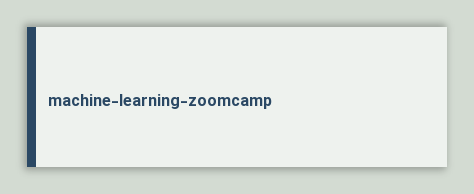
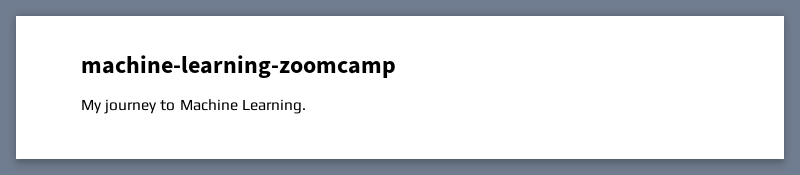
(272, 101) none -> [81,99,306,114] // My journey to Machine Learning.

